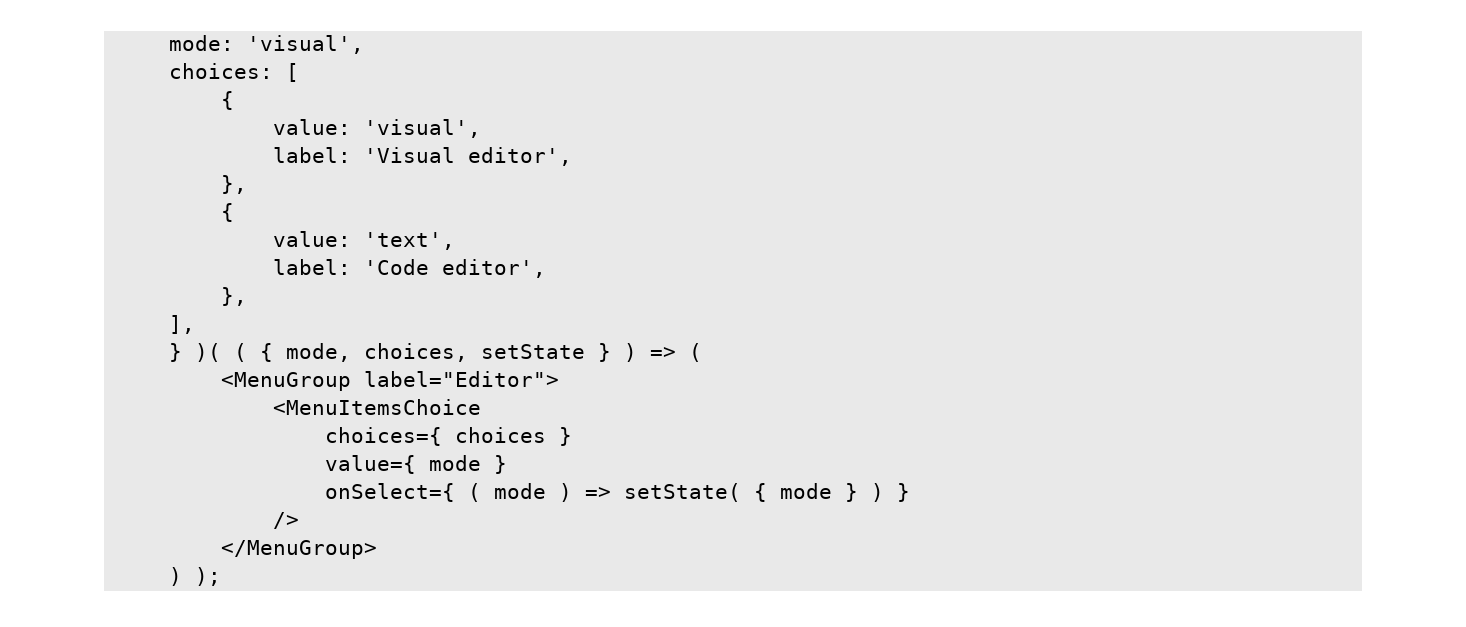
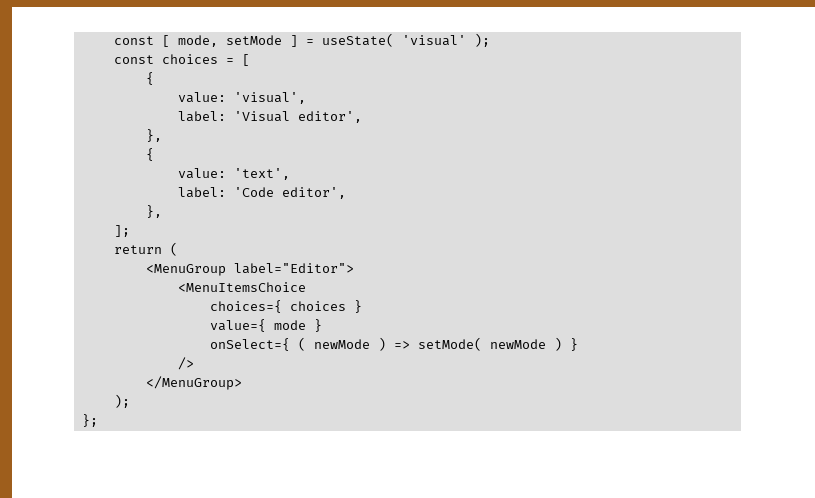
[169,35,365,54] [169,63,274,79] mode: 'visual', // choices: -> [114,33,491,47] [114,54,235,64] const [ mode, setMode ] = useState( 'visual' ); // const choices =
[169,315,196,334] [169,343,677,362] ], // } )( ( { mode, choices, setState } ) => -> [114,225,131,237] [114,245,163,254] ]; // return
[494,483,859,502] mode ) => setState( { mode } -> [314,337,547,351] newMode ) => setMode( newMode
[169,567,222,586] ) ); -> [114,394,131,408] [82,414,99,427] ); // };

